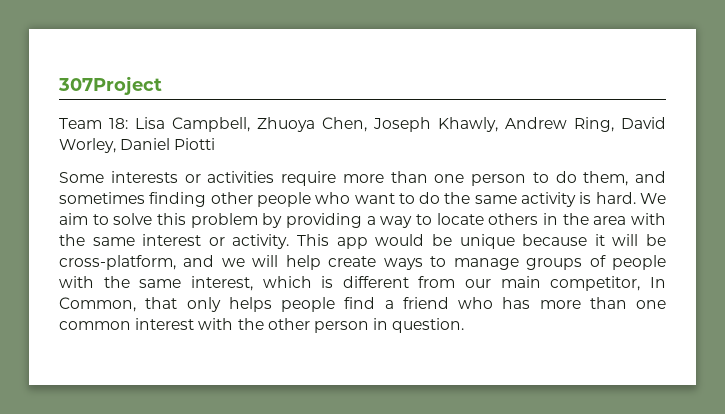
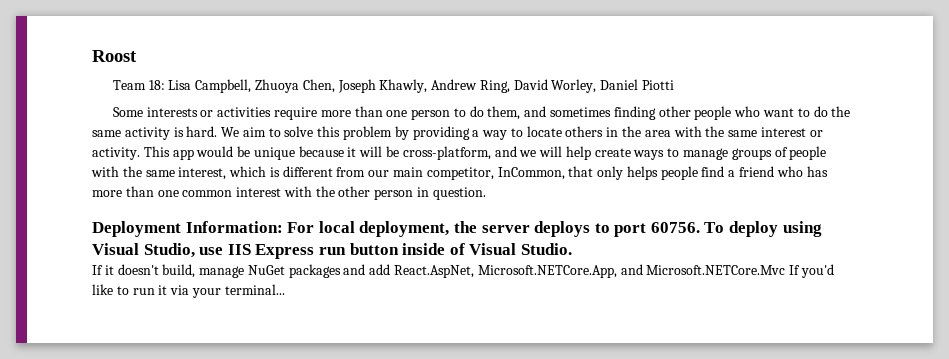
[58,76,162,95] 307Project -> [92,50,137,62] Roost
[649,277,666,288] [59,297,136,312] In Common, -> [497,167,565,180] InCommon,
(465, 325) none -> [92,221,822,237] [92,243,572,259] [92,264,834,278] [92,284,285,298] // Deployment Information: For local deployment, the server deploys to port 60756. To deploy using Visual Studio, use IIS Express run button inside of Visual Studio. // If it doesn't build, manage NuGet packages and add React.AspNet, Microsoft.NETCore.App, and Microsoft.NETCore.Mvc If you'd like to run it via your terminal...

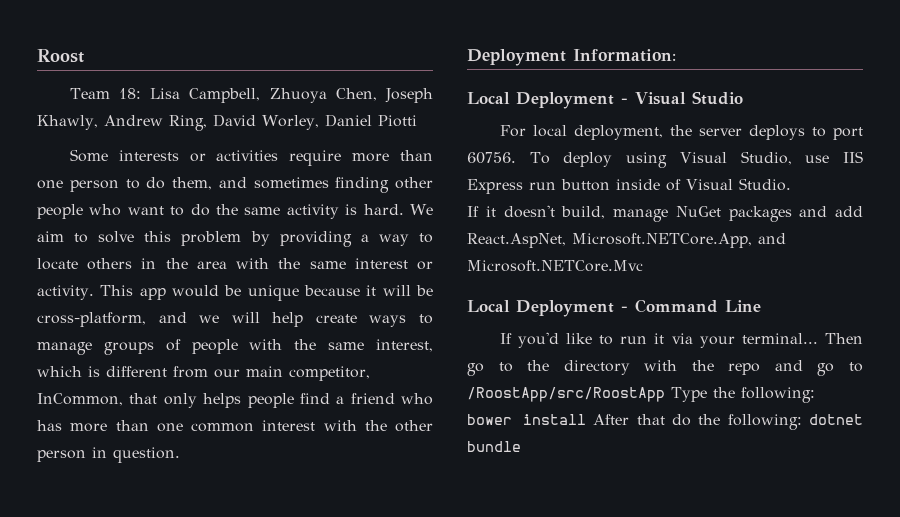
(283, 227) none -> [467,91,743,109] // Local Deployment - Visual Studio //
(786, 270) none -> [467,299,761,317] // Local Deployment - Command Line //
(285, 289) none -> [825,333,863,344] [467,360,863,376] [467,387,815,403] [467,414,863,430] [467,441,521,452] Then go to the directory with the repo and go to /RoostApp/src/RoostApp Type the following: bower install After that do the following: dotnet bundle

